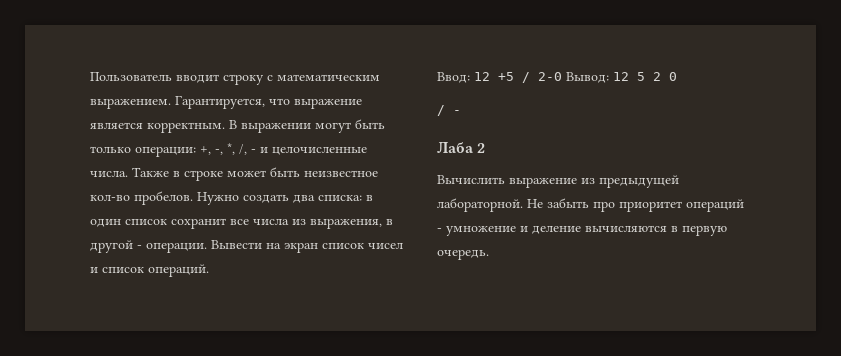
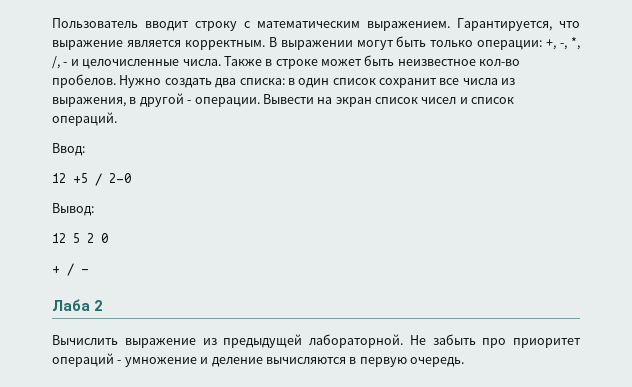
(470, 77) none -> (85, 149) //
(562, 76) none -> (131, 178) //
(609, 77) none -> (94, 209) //
(677, 76) none -> [52,266,60,273] +

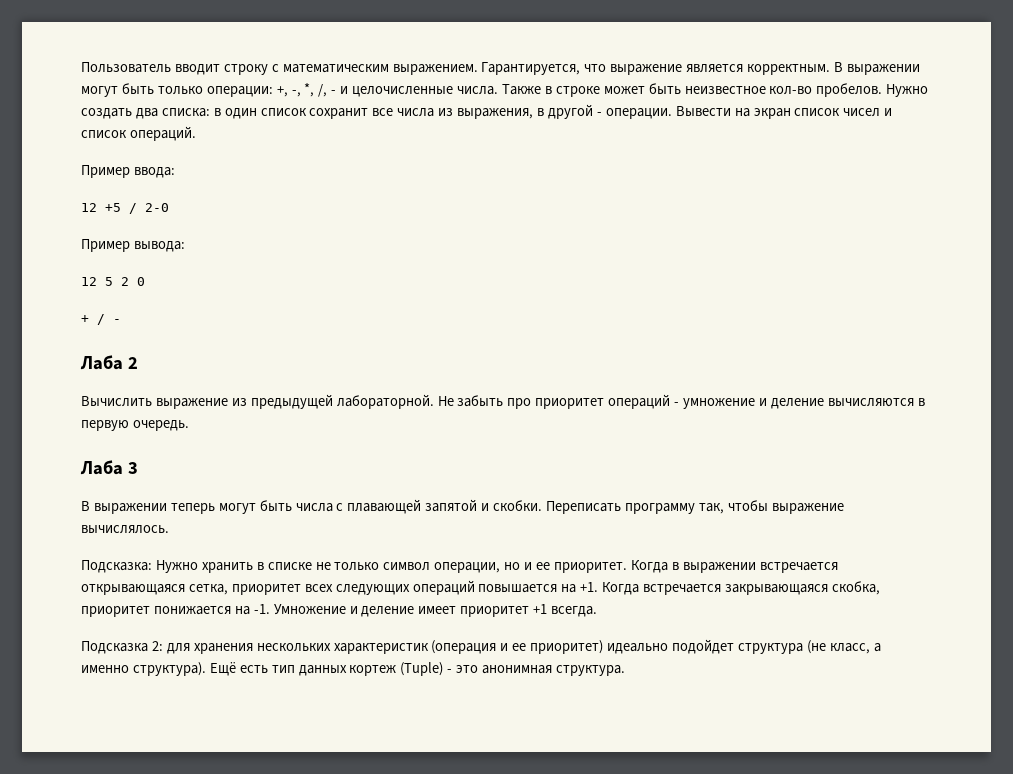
[52,143,85,156] Ввод: -> [81,165,175,178] Пример ввода:
[52,203,94,216] Вывод: -> [81,239,185,252] Пример вывода:
(464, 362) none -> [80,460,138,475] [81,499,844,514] [81,525,169,534] [81,560,838,573] [81,580,880,595] [81,604,598,617] [81,639,881,654] [81,662,626,676] // Лаба 3 // В выражении теперь могут быть числа с плавающей запятой и скобки. Переписать программу так, чтобы выражение вычислялось. // Подсказка: Нужно хранить в списке не только символ операции, но и ее приоритет. Когда в выражении встречается открывающаяся сетка, приоритет всех следующих операций повышается на +1. Когда встречается закрывающаяся скобка, приоритет понижается на -1. Умножение и деление имеет приоритет +1 всегда. // Подсказка 2: для хранения нескольких характеристик (операция и ее приоритет) идеально подойдет структура (не класс, а именно структура). Ещё есть тип данных кортеж (Tuple) - это анонимная структура.

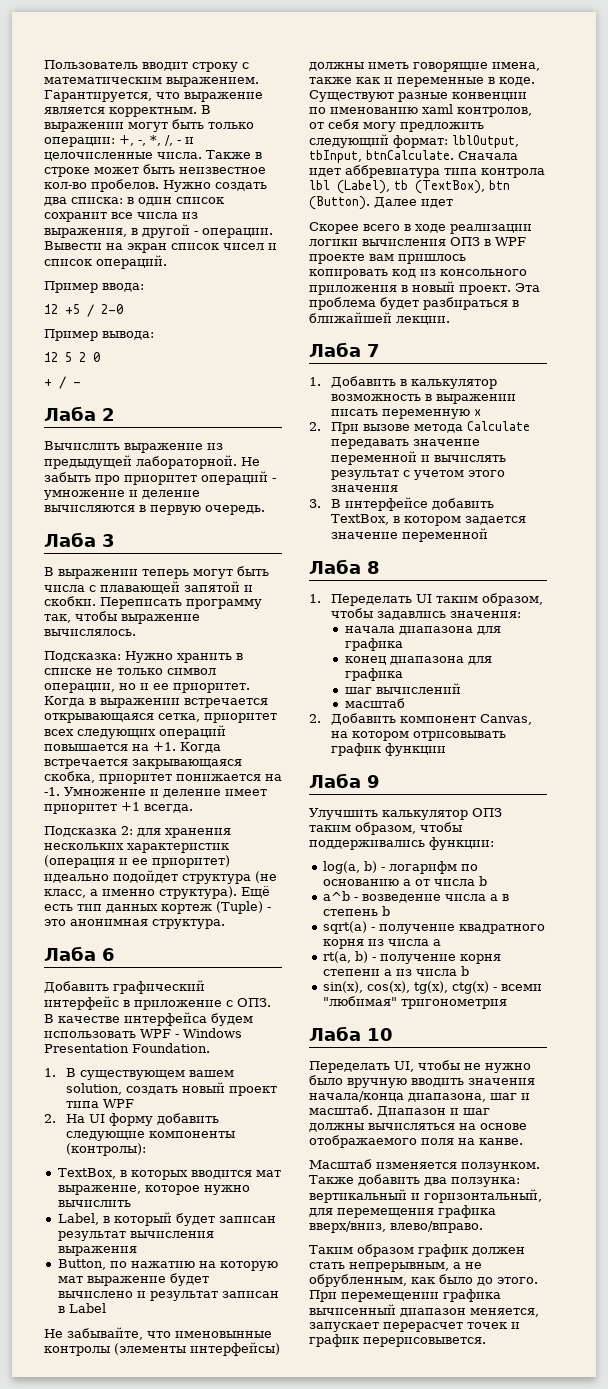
(626, 670) none -> [44,946,115,961] [44,980,205,994] [44,996,271,1010] [44,1012,253,1026] [44,1028,242,1038] [44,1043,210,1053] [44,1068,234,1080] [65,1082,277,1096] [65,1099,134,1108] [44,1113,219,1126] [65,1131,235,1141] [65,1143,146,1156] [57,1168,281,1180] [57,1185,250,1195] [57,1200,131,1207] [57,1212,276,1226] [57,1231,214,1241] [57,1246,137,1256] [57,1259,278,1271] [57,1273,209,1286] [57,1291,279,1301] [57,1303,106,1313] [44,1327,272,1340] [44,1342,280,1356] [309,62,540,72] [309,77,535,87] [309,90,527,102] [309,104,532,117] [309,119,484,132] [309,134,519,148] [309,150,518,163] [309,165,545,178] [309,180,510,194] [309,196,453,210] [309,222,532,234] [309,237,526,246] [309,254,466,264] [309,269,527,279] [309,281,540,295] [309,297,519,310] [309,312,450,325] [309,342,380,357] [309,376,497,389] [330,394,516,404] [330,409,481,419] [309,421,530,434] [330,439,480,449] [330,451,506,465] [330,470,505,480] [330,485,398,492] [309,497,494,511] [330,514,526,526] [330,528,488,542] [309,559,380,574] [309,593,543,606] [330,608,521,620] [344,626,501,635] [344,638,403,651] [344,656,492,665] [344,668,403,681] [344,683,461,694] [344,698,405,708] [309,713,532,725] [330,731,506,741] [330,743,446,756] [309,773,380,788] [309,808,502,820] [309,822,462,835] [309,837,494,850] [322,861,478,874] [322,876,487,886] [322,891,509,903] [322,906,390,916] [322,921,545,934] [322,939,441,949] [322,951,501,964] [322,966,469,976] [322,981,542,994] [322,996,507,1009] [309,1026,393,1041] [309,1060,531,1073] [309,1075,535,1088] [309,1091,530,1102] [309,1105,490,1117] [309,1123,527,1132] [309,1135,523,1148] [309,1159,540,1172] [309,1174,520,1187] [309,1189,542,1203] [309,1205,496,1218] [309,1221,483,1233] [309,1244,525,1257] [309,1262,482,1272] [309,1274,538,1287] [309,1289,501,1302] [309,1304,539,1317] [309,1322,520,1332] [309,1334,486,1347] // Лаба 6 // Добавить графический интерфейс в приложение с ОПЗ. В качестве интерфейса будем использовать WPF - Windows Presentation Foundation. // 1. В существующем вашем solution, создать новый проект типа WPF // 2. На UI форму добавить следующие компоненты (контролы): // TextBox, в которых вводится мат выражение, которое нужно вычислить // Label, в который будет записан результат вычисления выражения // Button, по нажатию на которую мат выражение будет вычислено и результат записан в Label // Не забывайте, что именовынные контролы (элементы интерфейсы) должны иметь говорящие имена, также как и переменные в коде. Существуют разные конвенции по именованию xaml контролов, от себя могу предложить следующий формат: lblOutput, tbInput, btnCalculate. Сначала идет аббревиатура типа контрола lbl (Label), tb (TextBox), btn (Button). Далее идет // Скорее всего в ходе реализации логики вычисления ОПЗ в WPF проекте вам пришлось копировать код из консольного приложения в новый проект. Эта проблема будет разбираться в ближайшей лекции. // Лаба 7 // 1. Добавить в калькулятор возможность в выражении писать переменную х // 2. При вызове метода Calculate передавать значение переменной и вычислять результат с учетом этого значения // 3. В интерфейсе добавить TextBox, в котором задается значение переменной // Лаба 8 // 1. Переделать UI таким образом, чтобы задавлись значения: // начала диапазона для графика // конец диапазона для графика // шаг вычислений // масштаб // 2. Добавить компонент Canvas, на котором отрисовывать график функции // Лаба 9 // Улучшить калькулятор ОПЗ таким образом, чтобы поддерживались функции: // log(a, b) - логарифм по основанию a от числа b // a^b - возведение числа a в степень b // sqrt(a) - получение квадратного корня из числа a // rt(a, b) - получение корня степени a из числа b // sin(x), cos(x), tg(x), ctg(x) - всеми "любимая" тригонометрия // Лаба 10 // Переделать UI, чтобы не нужно было вручную вводить значения начала/конца диапазона, шаг и масштаб. Диапазон и шаг должны вычисляться на основе отображаемого поля на канве. // Масштаб изменяется ползунком. Также добавить два ползунка: вертикальный и горизонтальный, для перемещения графика вверх/вниз, влево/вправо. // Таким образом график должен стать непрерывным, а не обрубленным, как было до этого. При перемещении графика вычисенный диапазон меняется, запускает перерасчет точек и график перерисовывется.

